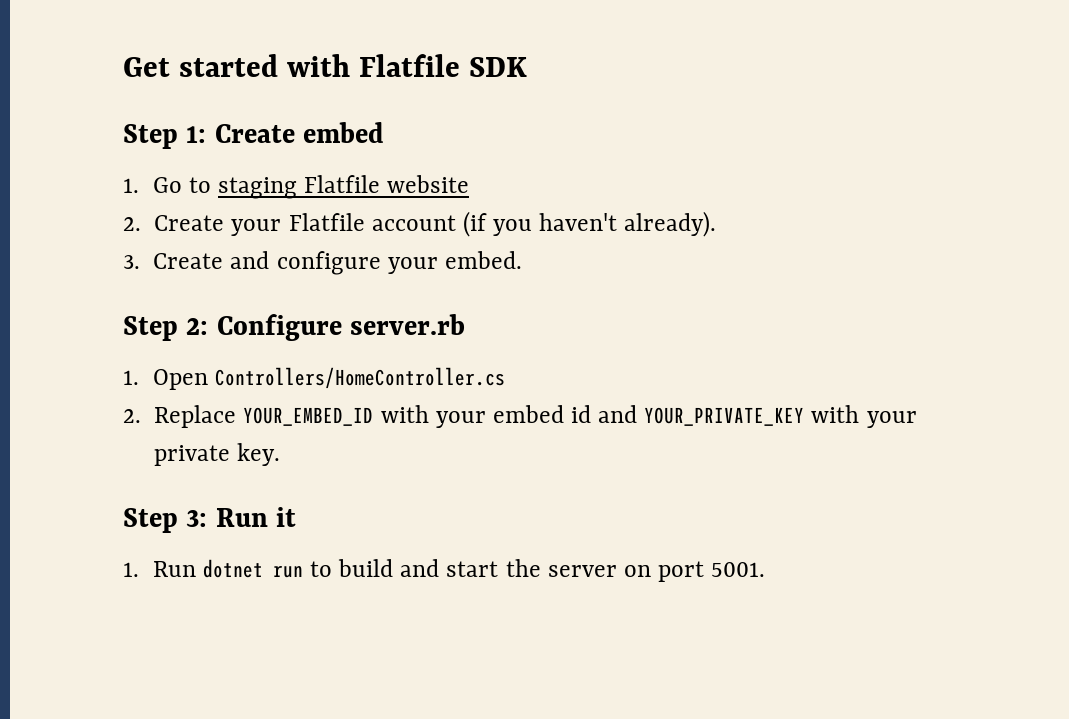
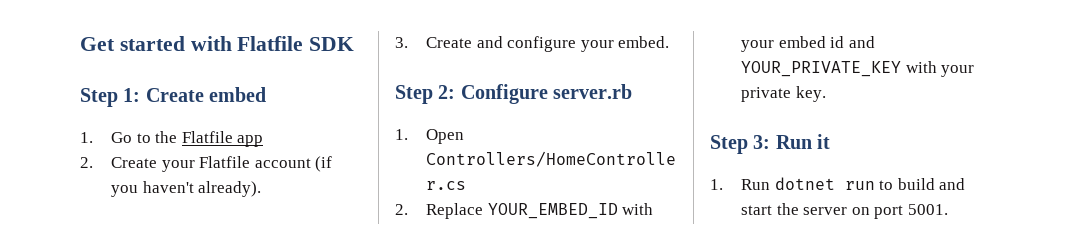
[218,175,470,199] staging Flatfile website -> [155,131,264,147] the Flatfile app

